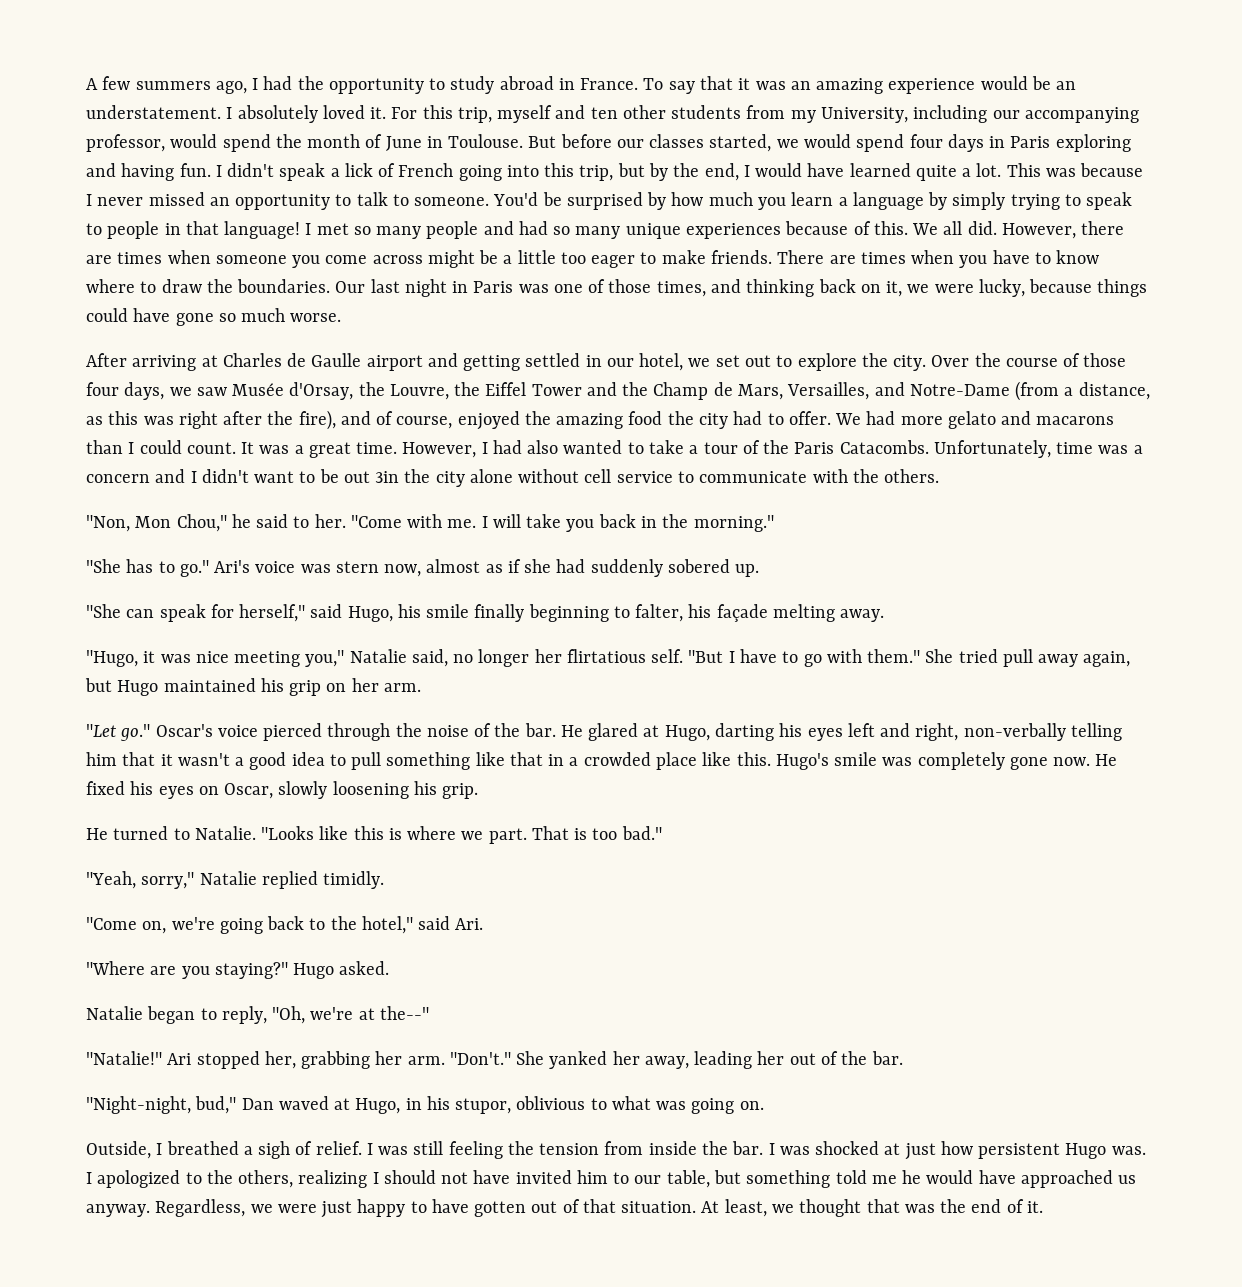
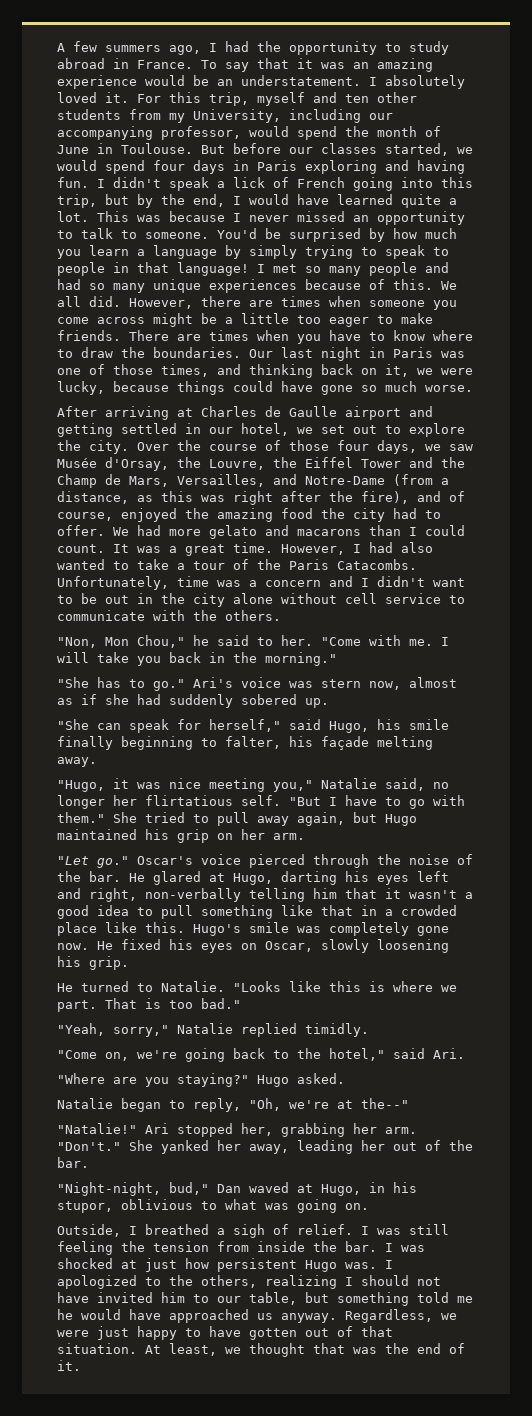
[375,471,400,483] 3in -> [137,593,153,604] in
(998, 656) none -> [193,814,209,823] to

